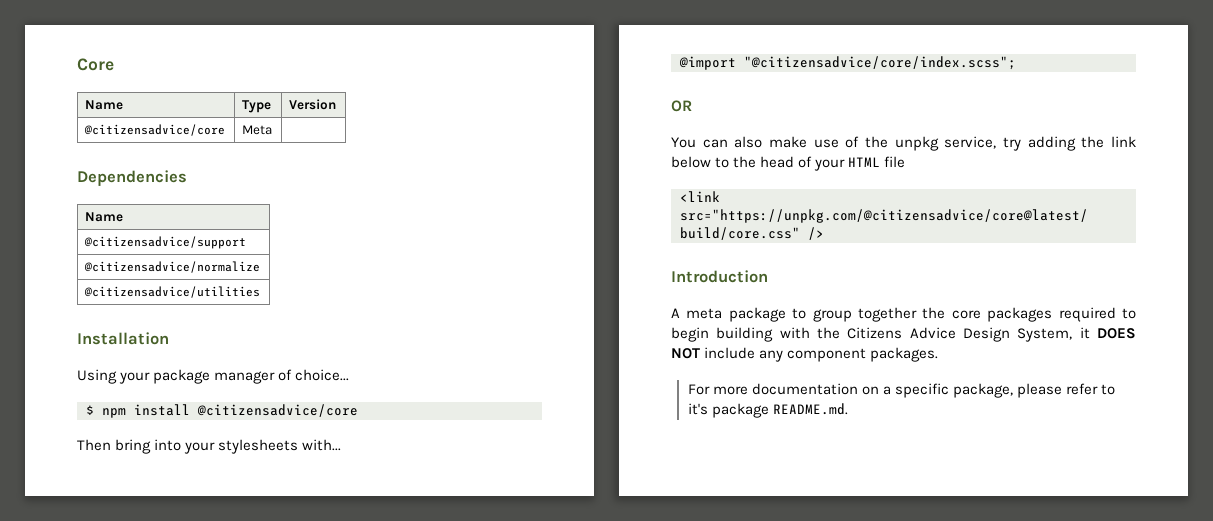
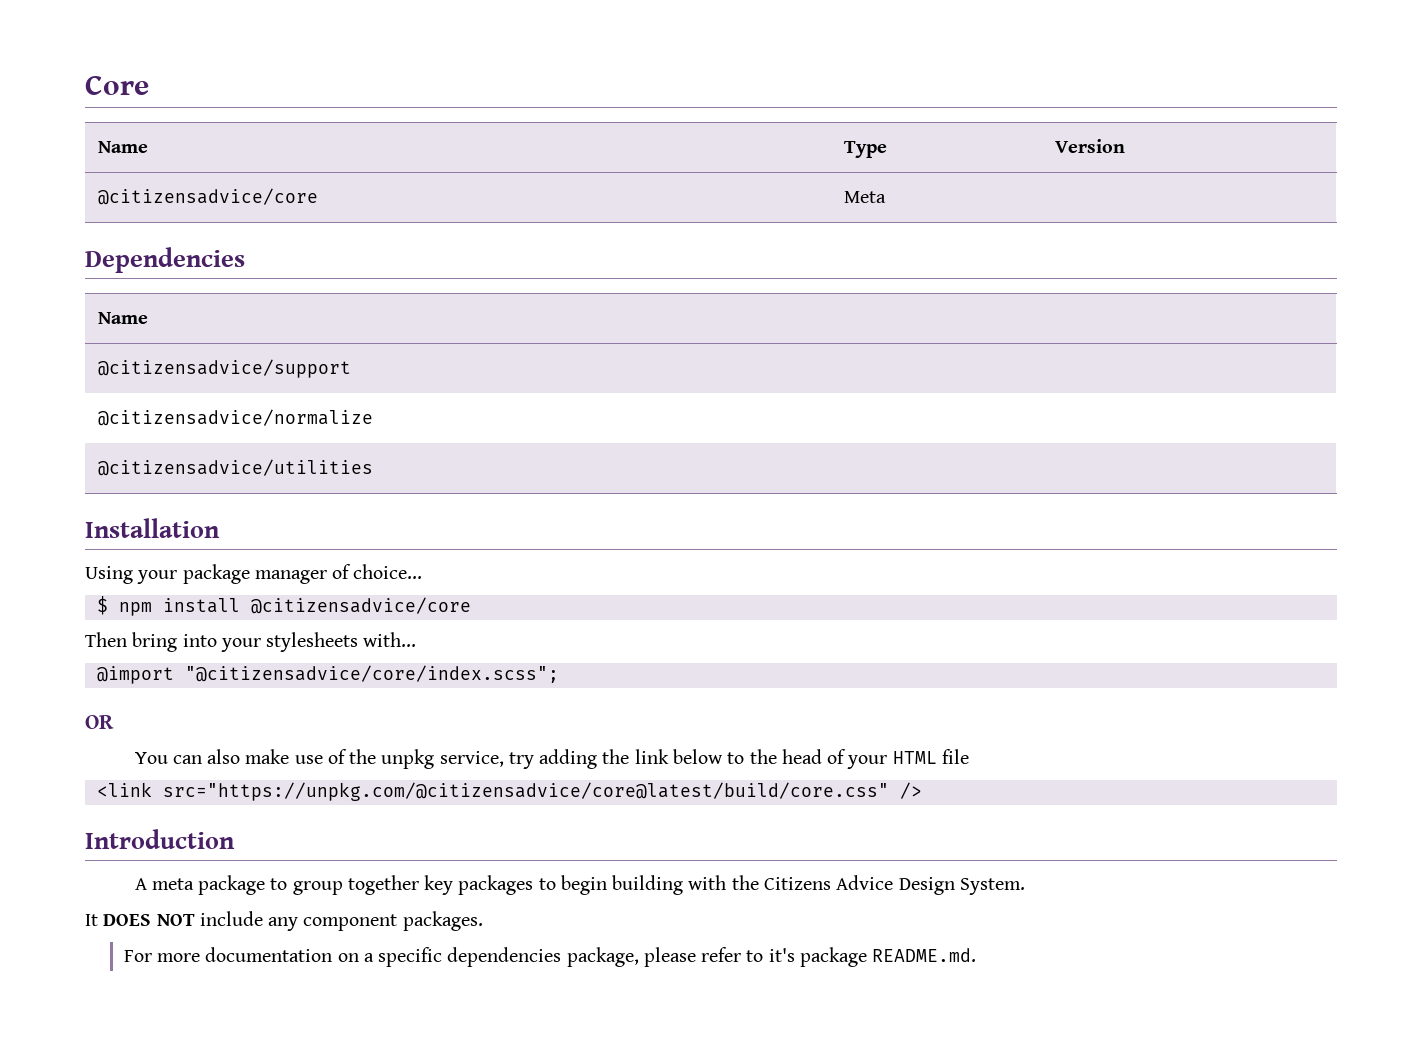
[922,307,1116,322] the core packages required -> [424,875,534,895] key packages
[1017,327,1090,342] System, it -> [959,878,1025,895] [85,914,98,926] System. // It
(949, 390) none -> [447,947,562,967] dependencies

